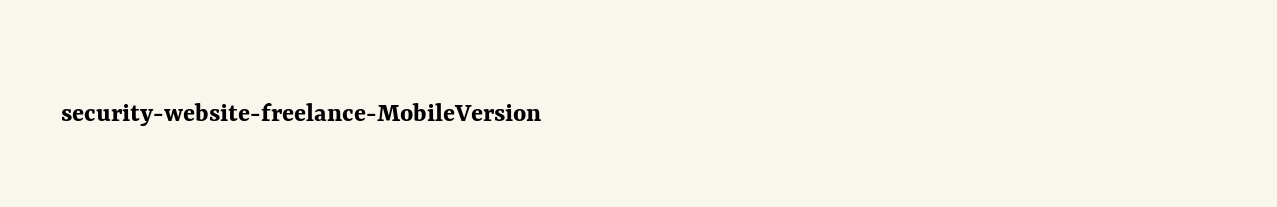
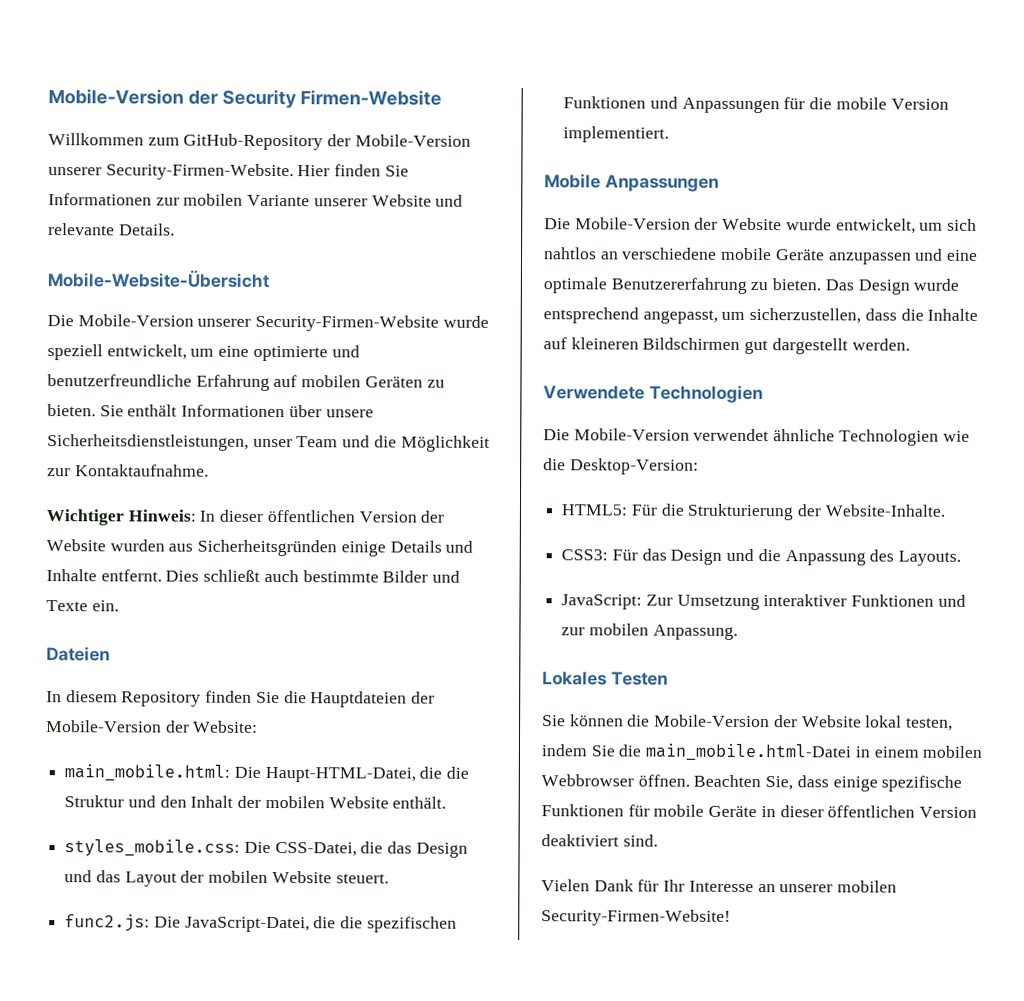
[61,103,541,126] security-website-freelance-MobileVersion -> [48,89,442,109] [48,133,471,151] [48,163,409,181] [48,193,464,207] [48,223,175,236] [47,269,270,288] [47,314,489,332] [47,344,360,362] [47,374,445,391] [47,404,374,418] [47,434,490,452] [47,464,209,477] [46,509,445,526] [46,539,474,557] [46,569,461,583] [46,600,119,612] [46,646,110,662] [46,690,436,708] [46,720,259,733] [64,764,470,783] [64,795,447,809] [64,839,468,858] [64,870,389,887] [64,914,457,933] [563,96,949,114] [563,126,670,143] [544,173,719,192] [544,217,978,234] [544,247,979,265] [543,277,960,295] [543,307,979,324] [543,337,910,355] [543,384,763,404] [543,428,970,446] [543,458,699,475] [561,503,945,521] [561,548,962,566] [561,594,966,611] [561,623,738,640] [542,671,668,686] [542,714,954,731] [541,743,983,762] [541,774,963,792] [541,804,978,818] [541,834,658,847] [541,879,898,893] [541,909,731,926] Mobile-Version der Security Firmen-Website // Willkommen zum GitHub-Repository der Mobile-Version unserer Security-Firmen-Website. Hier finden Sie Informationen zur mobilen Variante unserer Website und relevante Details. // Mobile-Website-Übersicht // Die Mobile-Version unserer Security-Firmen-Website wurde speziell entwickelt, um eine optimierte und benutzerfreundliche Erfahrung auf mobilen Geräten zu bieten. Sie enthält Informationen über unsere Sicherheitsdienstleistungen, unser Team und die Möglichkeit zur Kontaktaufnahme. // Wichtiger Hinweis: In dieser öffentlichen Version der Website wurden aus Sicherheitsgründen einige Details und Inhalte entfernt. Dies schließt auch bestimmte Bilder und Texte ein. // Dateien // In diesem Repository finden Sie die Hauptdateien der Mobile-Version der Website: // main_mobile.html: Die Haupt-HTML-Datei, die die Struktur und den Inhalt der mobilen Website enthält. // styles_mobile.css: Die CSS-Datei, die das Design und das Layout der mobilen Website steuert. // func2.js: Die JavaScript-Datei, die die spezifischen Funktionen und Anpassungen für die mobile Version implementiert. // Mobile Anpassungen // Die Mobile-Version der Website wurde entwickelt, um sich nahtlos an verschiedene mobile Geräte anzupassen und eine optimale Benutzererfahrung zu bieten. Das Design wurde entsprechend angepasst, um sicherzustellen, dass die Inhalte auf kleineren Bildschirmen gut dargestellt werden. // Verwendete Technologien // Die Mobile-Version verwendet ähnliche Technologien wie die Desktop-Version: // HTML5: Für die Strukturierung der Website-Inhalte. // CSS3: Für das Design und die Anpassung des Layouts. // JavaScript: Zur Umsetzung interaktiver Funktionen und zur mobilen Anpassung. // Lokales Testen // Sie können die Mobile-Version der Website lokal testen, indem Sie die main_mobile.html-Datei in einem mobilen Webbrowser öffnen. Beachten Sie, dass einige spezifische Funktionen für mobile Geräte in dieser öffentlichen Version deaktiviert sind. // Vielen Dank für Ihr Interesse an unserer mobilen Security-Firmen-Website!

